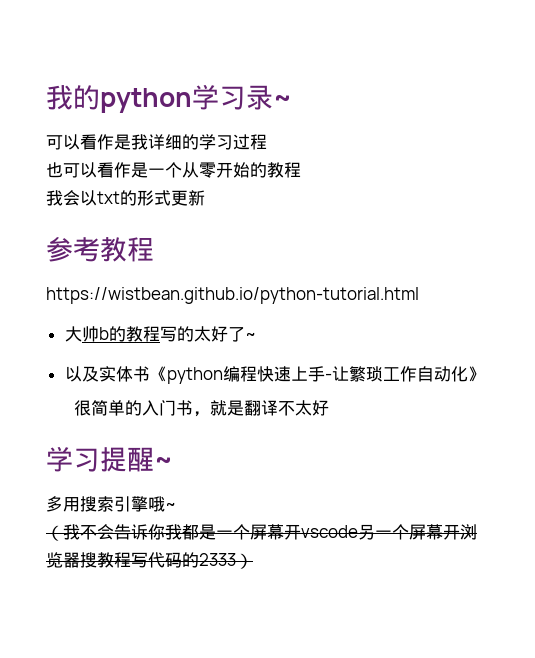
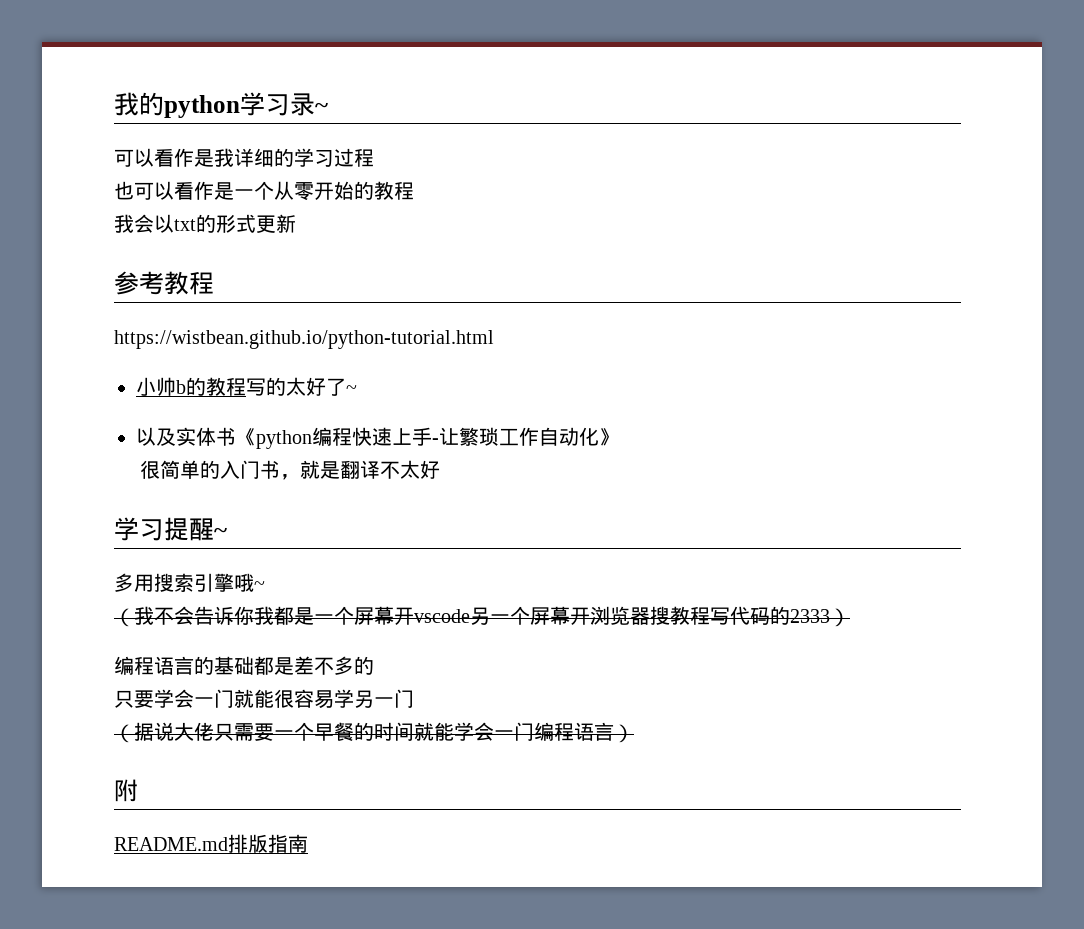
[64,326,82,342] 大 -> [136,377,156,396] 小
(253, 561) none -> [114,656,374,675] [114,689,414,709] [114,722,634,743] [114,779,138,802] [114,834,308,853] // 编程语言的基础都是差不多的 // 只要学会一门就能很容易学另一门 // （据说大佬只需要一个早餐的时间就能学会一门编程语言） // 附 // README.md排版指南

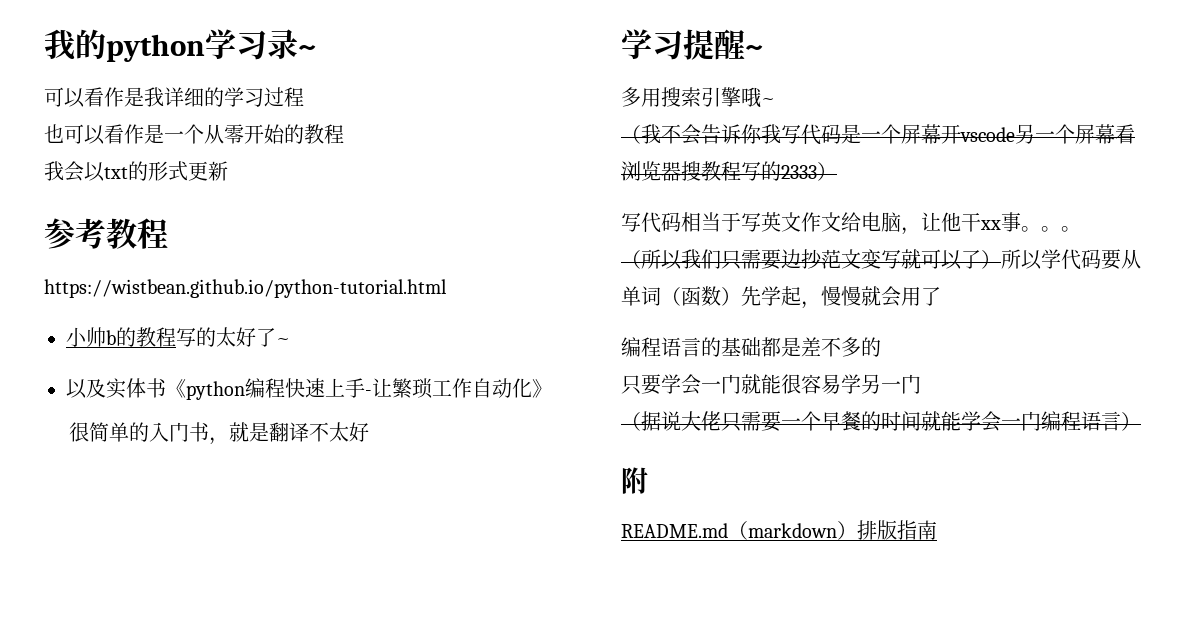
[274,606,294,625] 都 -> [781,124,841,145] 写代码
[570,607,590,625] 开 -> [1115,124,1135,144] 看
[730,606,770,625] 代码 -> (761, 171) none
(850, 617) none -> [621,212,1081,235] [621,249,1141,270] [621,286,941,309] // 写代码相当于写英文作文给电脑，让他干xx事。。。 // （所以我们只需要边抄范文变写就可以了）所以学代码要从单词（函数）先学起，慢慢就会用了
(228, 844) none -> [728,521,857,540] （markdown）

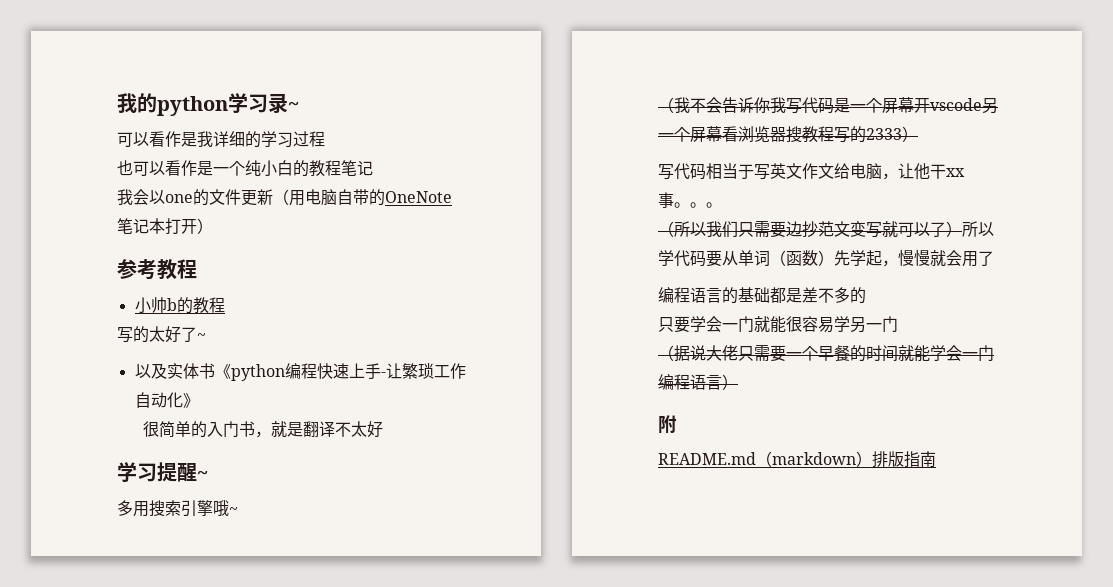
[204,124,344,144] 从零开始的教程 -> [245,160,373,177] 纯小白的教程笔记
[104,161,188,181] txt的形式 -> [165,189,241,206] one的文件
(228, 171) none -> [273,189,452,206] [117,218,213,234] （用电脑自带的OneNote笔记本打开）
[44,279,447,298] // https://wistbean.github.io/python-tutorial.html -> (197, 269) none
(176, 337) none -> (225, 305) //

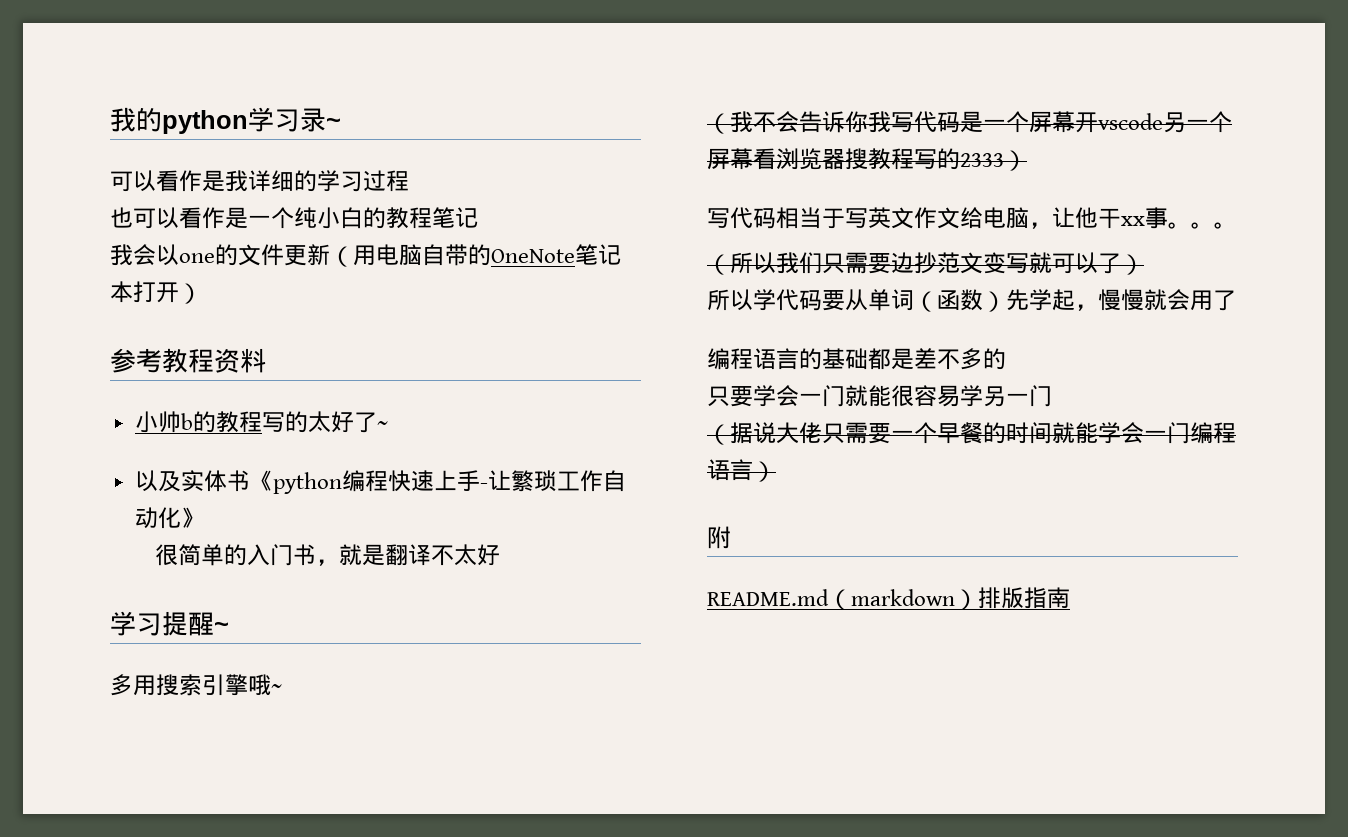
(197, 269) none -> [214,348,266,373] 资料
(225, 305) // -> (262, 422) none
(962, 229) none -> (1144, 264) //

